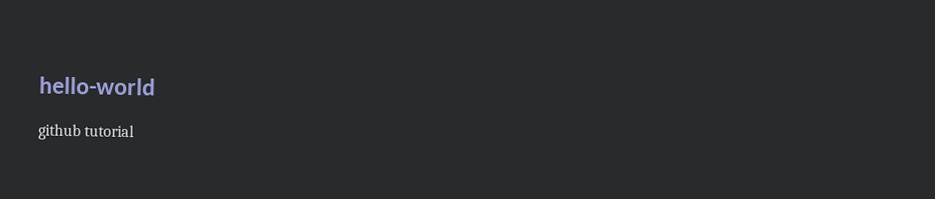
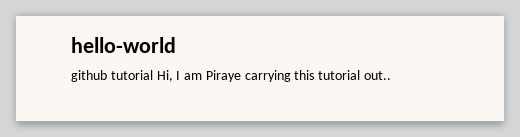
(136, 131) none -> [156,70,392,82] Hi, I am Piraye carrying this tutorial out..

